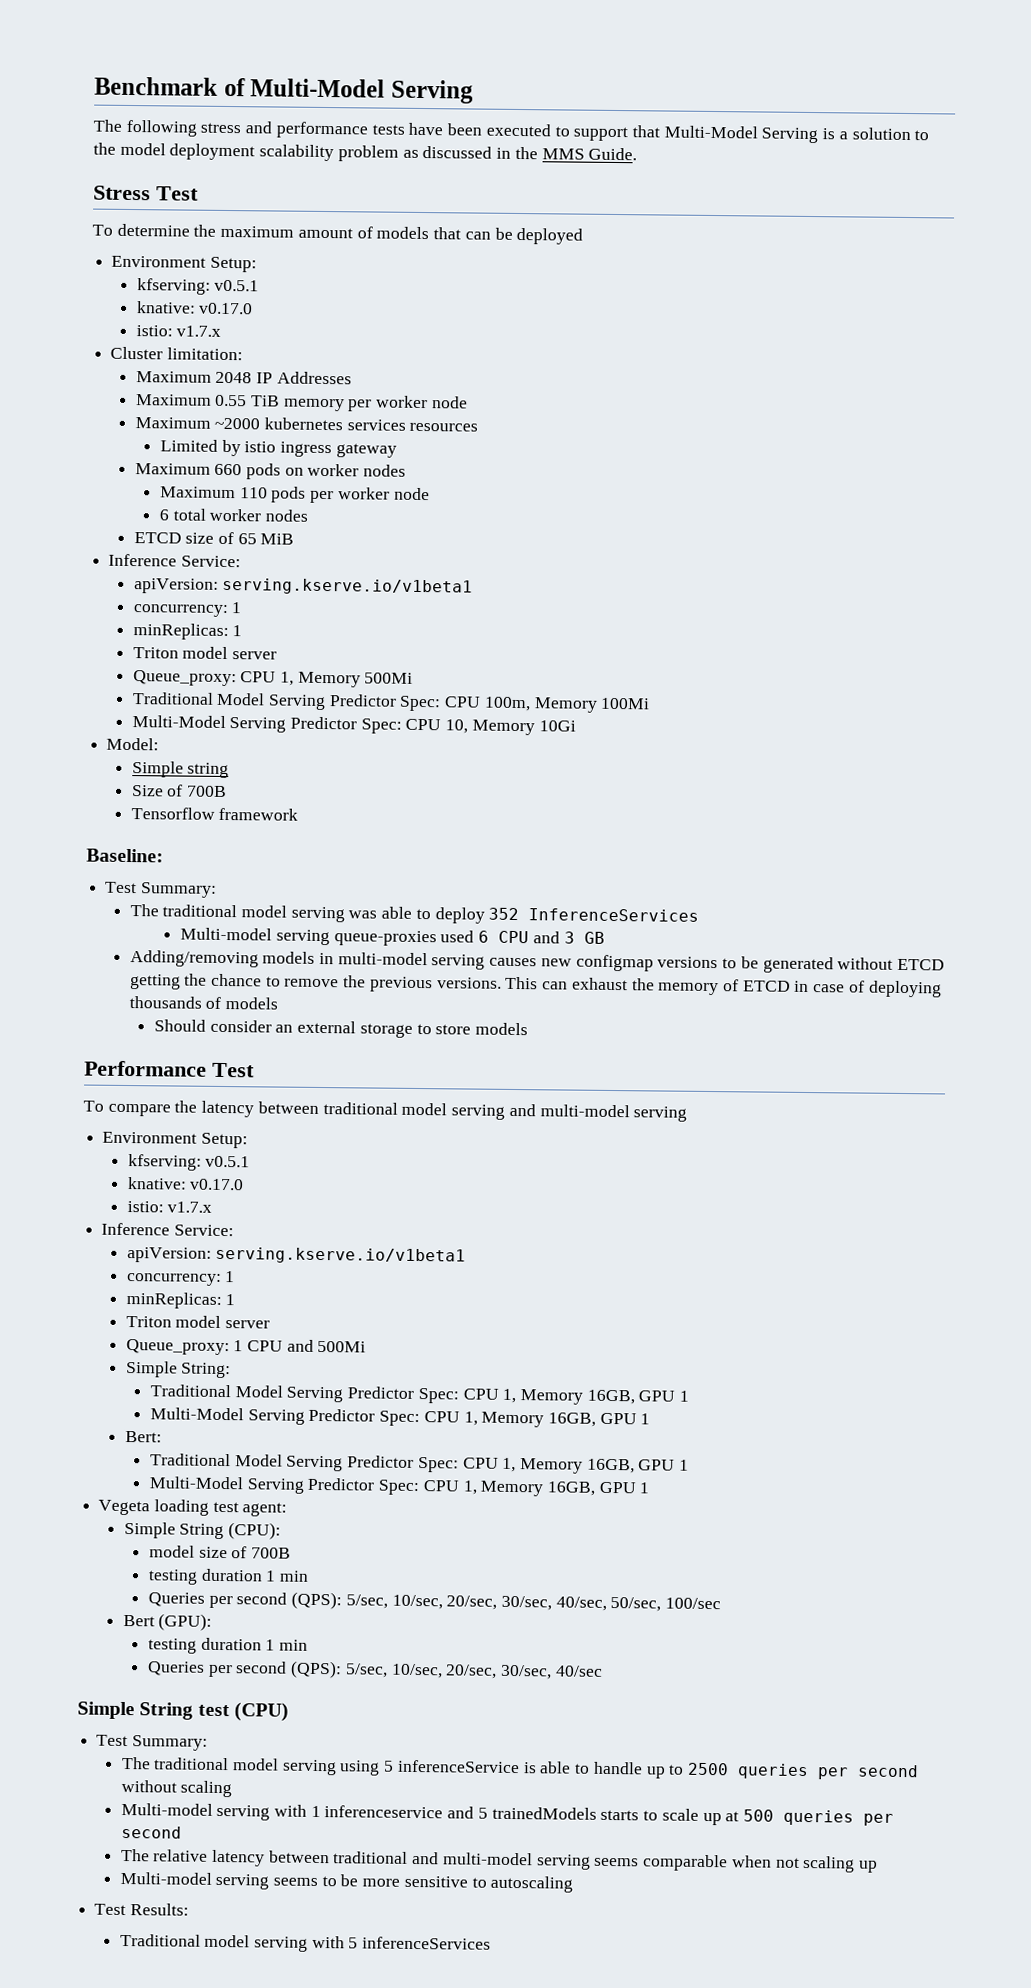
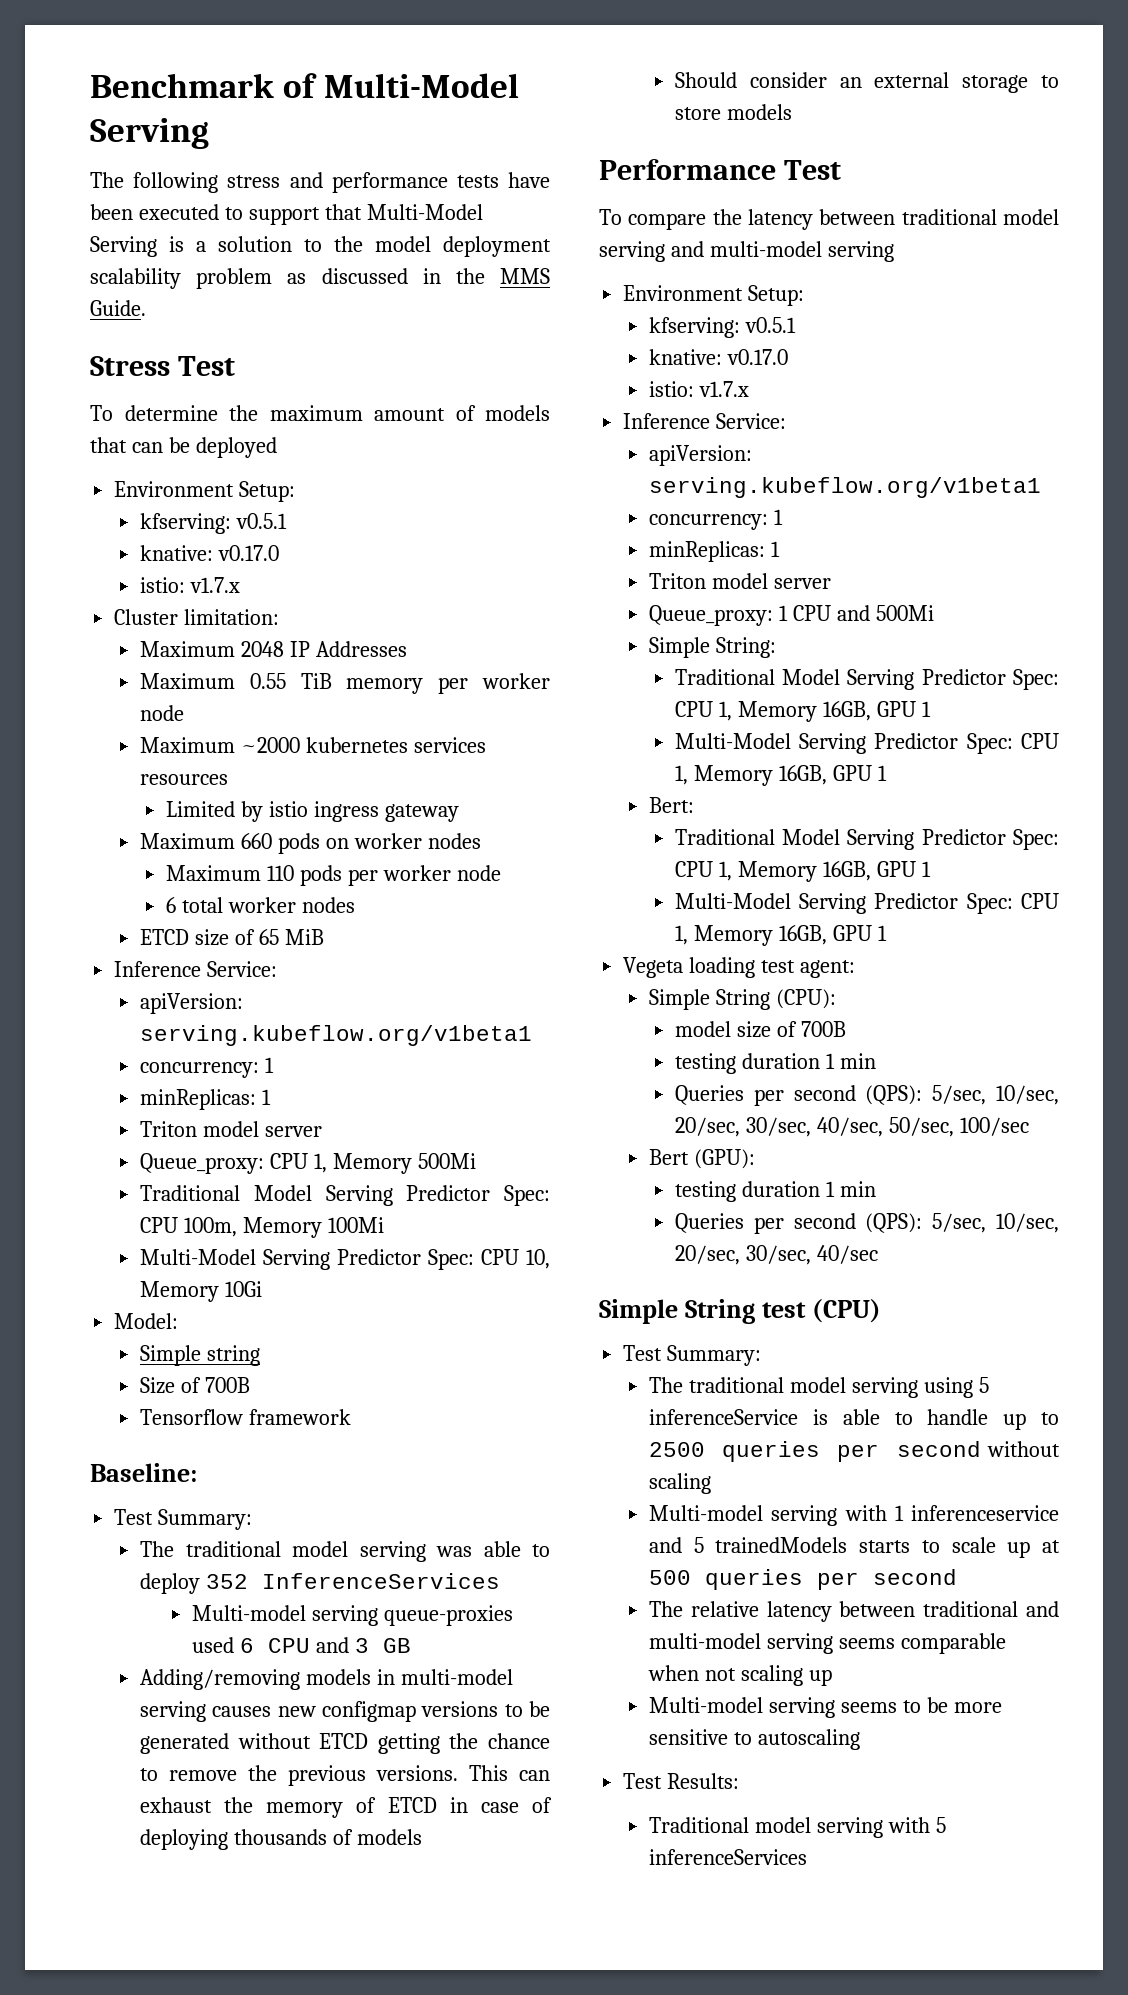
[222,577,474,596] serving.kserve.io/v1beta1 -> [140,1025,533,1046] serving.kubeflow.org/v1beta1
[215,1246,467,1265] serving.kserve.io/v1beta1 -> [649,477,1042,498] serving.kubeflow.org/v1beta1

